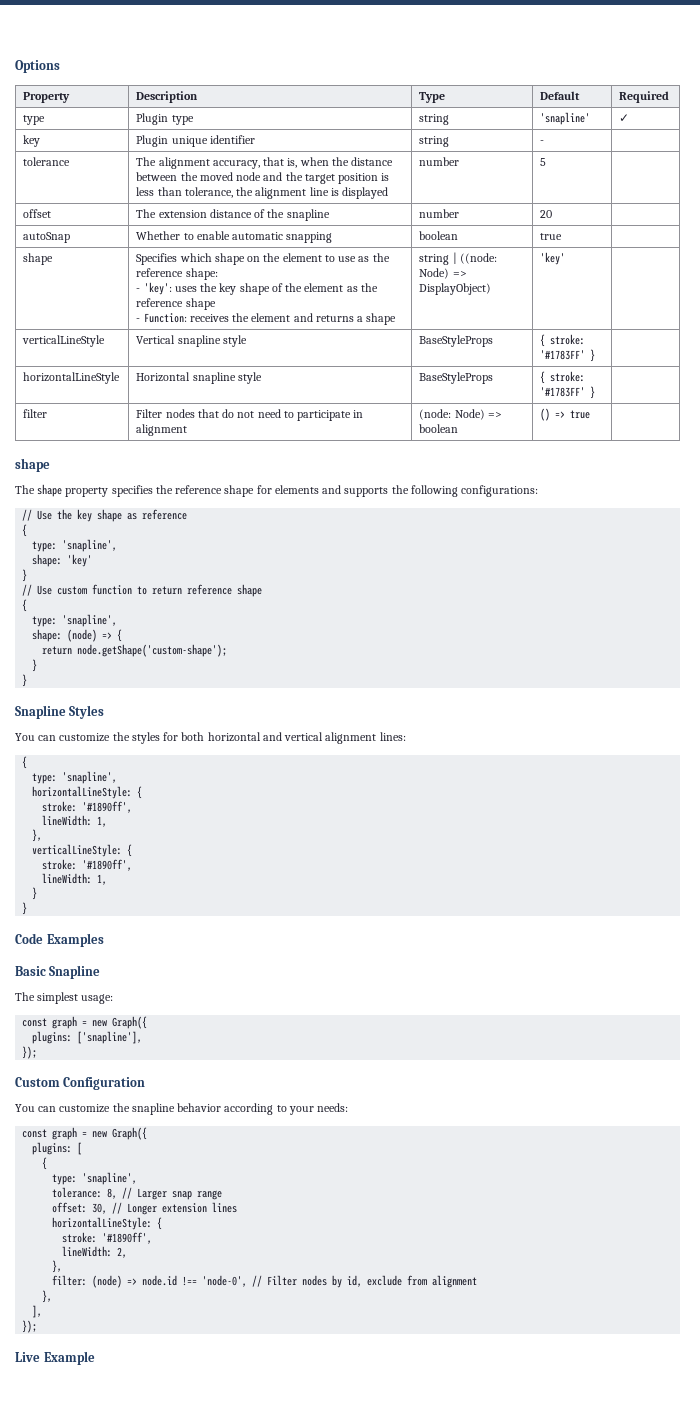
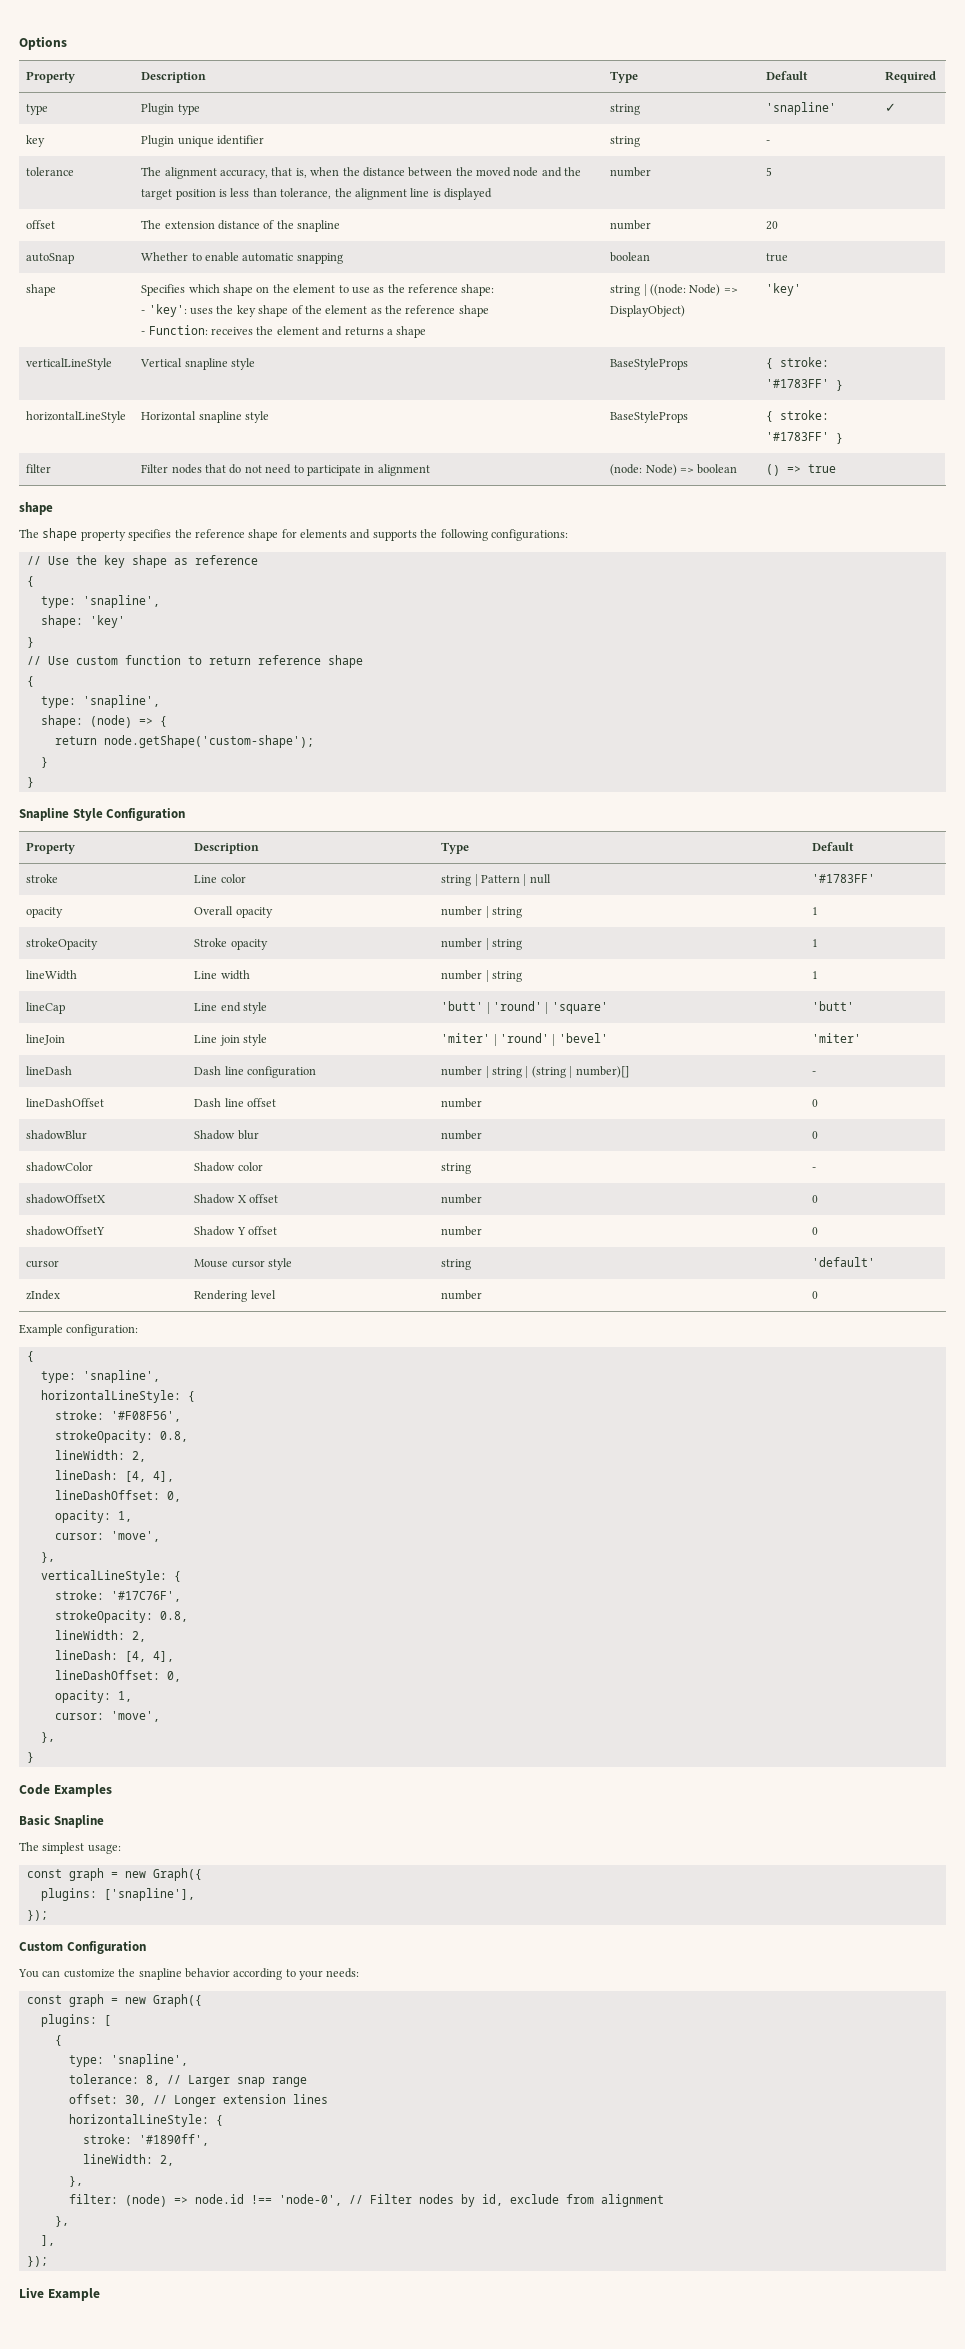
[69,705,105,719] [15,732,406,744] Styles // You can customize the styles for both horizontal and vertical alignment lines: -> [72,808,186,821] [26,842,76,854] [194,843,260,854] [441,842,470,854] [812,842,855,851] [26,874,59,883] [194,874,246,883] [441,874,551,886] [812,874,876,883] [26,907,64,918] [194,906,273,918] [441,906,523,918] [812,907,819,915] [26,938,99,950] [194,938,268,950] [441,938,523,950] [812,939,819,947] [26,970,78,980] [194,970,250,980] [441,970,523,982] [812,971,819,979] [26,1002,66,1014] [194,1002,268,1014] [441,1001,608,1014] [812,1001,855,1011] [26,1034,66,1045] [194,1034,268,1046] [441,1033,608,1046] [812,1033,862,1043] [26,1066,73,1075] [194,1066,317,1078] [441,1066,629,1078] [812,1071,817,1075] [26,1098,105,1107] [194,1098,277,1107] [441,1098,483,1108] [812,1099,819,1107] [26,1130,88,1140] [194,1130,259,1140] [441,1130,483,1140] [812,1131,819,1139] [26,1162,94,1172] [194,1162,263,1172] [441,1163,472,1174] [812,1167,817,1171] [26,1194,107,1204] [194,1194,279,1204] [441,1194,483,1204] [812,1195,819,1203] [26,1226,106,1236] [194,1226,278,1236] [441,1226,483,1236] [812,1227,819,1235] [26,1260,60,1268] [194,1258,293,1270] [441,1259,472,1270] [812,1257,876,1267] [26,1290,61,1300] [194,1290,276,1302] [441,1290,483,1300] [812,1291,819,1299] [19,1324,139,1336] Style Configuration // Property | Description | Type | Default // stroke | Line color | string | Pattern | null | '#1783FF' // opacity | Overall opacity | number | string | 1 // strokeOpacity | Stroke opacity | number | string | 1 // lineWidth | Line width | number | string | 1 // lineCap | Line end style | 'butt' | 'round' | 'square' | 'butt' // lineJoin | Line join style | 'miter' | 'round' | 'bevel' | 'miter' // lineDash | Dash line configuration | number | string | (string | number)[] | - // lineDashOffset | Dash line offset | number | 0 // shadowBlur | Shadow blur | number | 0 // shadowColor | Shadow color | string | - // shadowOffsetX | Shadow X offset | number | 0 // shadowOffsetY | Shadow Y offset | number | 0 // cursor | Mouse cursor style | string | 'default' // zIndex | Rendering level | number | 0 // Example configuration:
[82,801,133,813] [42,815,108,827] '#1890ff', // lineWidth: 1, -> [110,1411,181,1422] [54,1430,188,1443] [54,1450,146,1462] [54,1470,174,1482] [54,1490,181,1502] [54,1510,132,1523] [54,1531,160,1542] '#F08F56', // strokeOpacity: 0.8, // lineWidth: 2, // lineDash: [4, 4], // lineDashOffset: 0, // opacity: 1, // cursor: 'move',
[82,859,133,871] [42,873,108,885] [32,887,38,900] '#1890ff', // lineWidth: 1, // } -> [110,1591,181,1602] [54,1610,188,1623] [54,1630,146,1642] [54,1650,174,1662] [54,1670,181,1682] [54,1690,132,1703] [54,1711,160,1722] [40,1732,55,1743] '#17C76F', // strokeOpacity: 0.8, // lineWidth: 2, // lineDash: [4, 4], // lineDashOffset: 0, // opacity: 1, // cursor: 'move', // },

